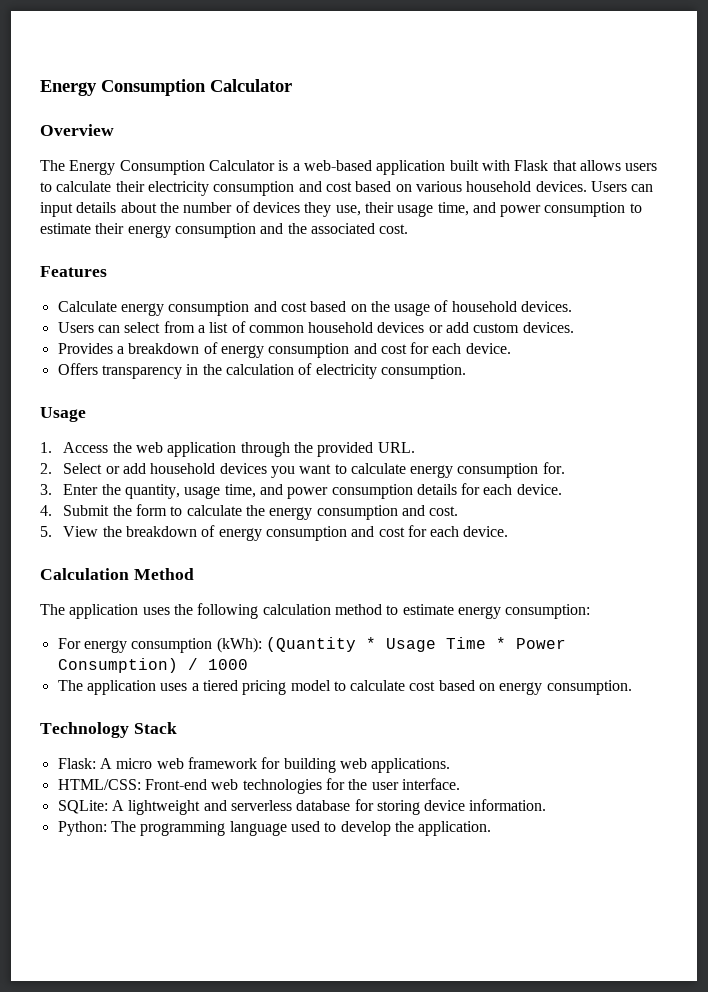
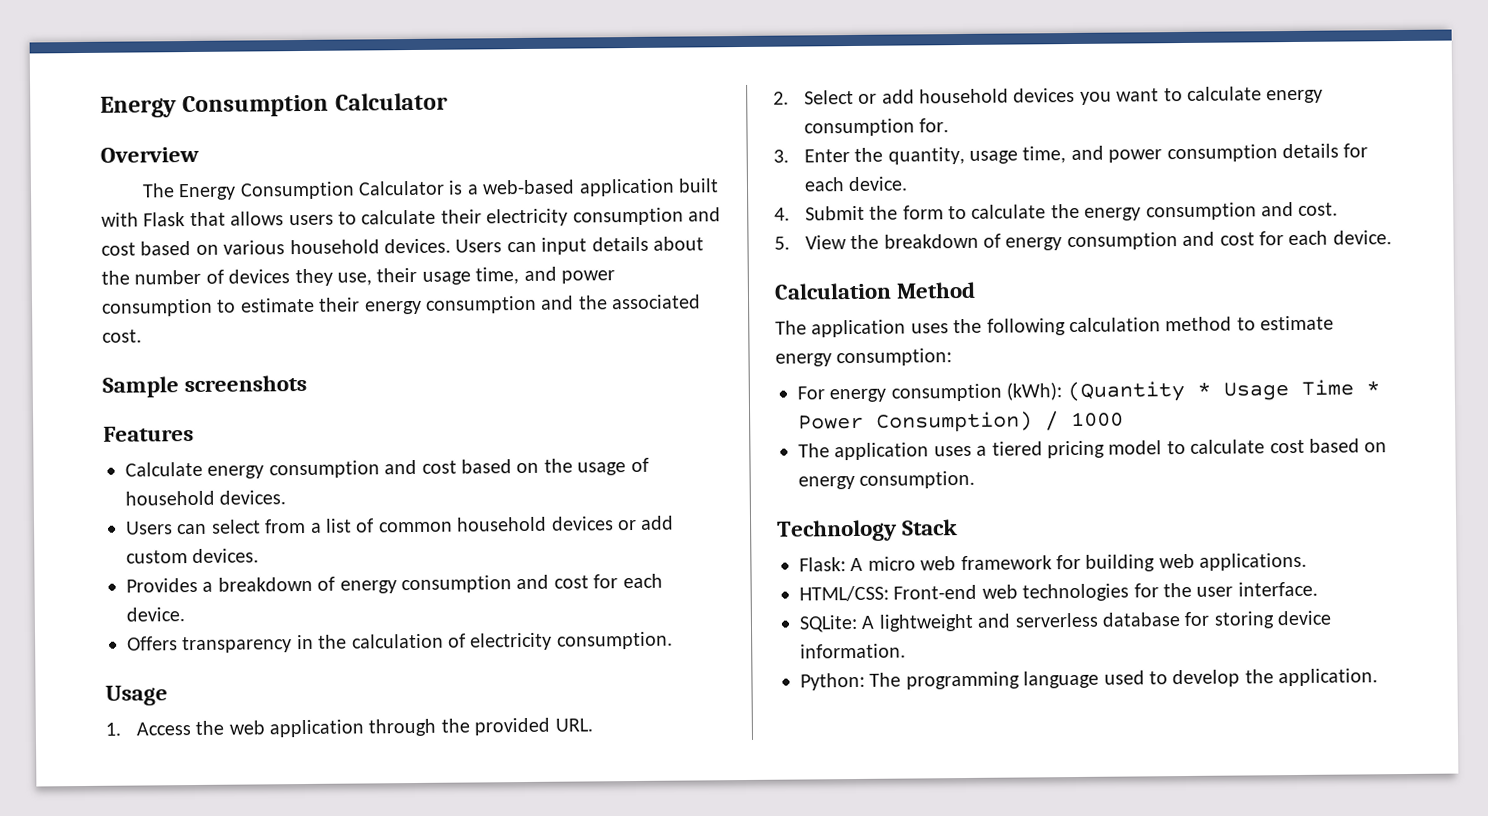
(409, 229) none -> [102,374,308,398] // Sample screenshots

